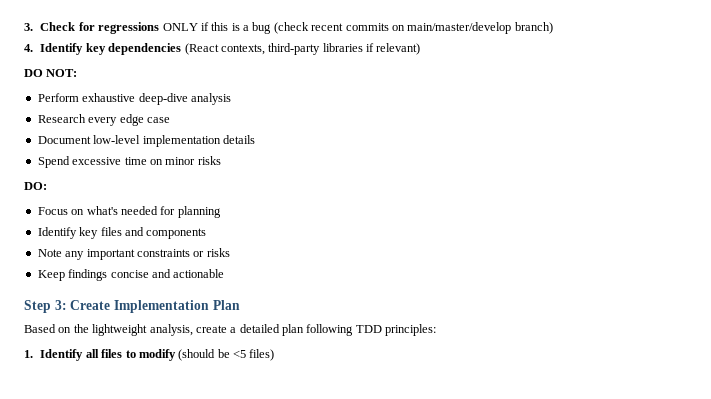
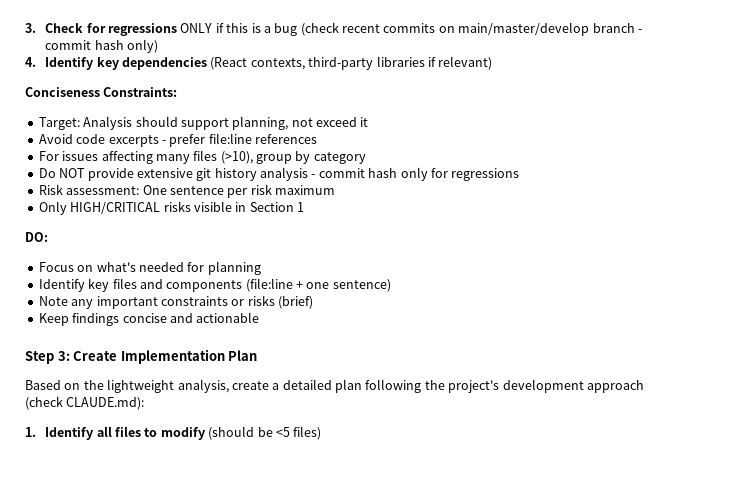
[514,22,553,34] branch) -> [592,23,642,33] [45,39,159,53] branch - commit hash only)
[24,69,78,77] [37,93,231,105] [37,114,170,126] [37,135,255,147] [37,156,221,168] DO NOT: // Perform exhaustive deep-dive analysis // Research every edge case // Document low-level implementation details // Spend excessive time on minor risks -> [25,87,178,97] [38,116,369,130] [38,133,317,147] [38,150,366,164] [38,167,520,181] [38,184,335,198] [38,201,304,215] Conciseness Constraints: // Target: Analysis should support planning, not exceed it // Avoid code excerpts - prefer file:line references // For issues affecting many files (>10), group by category // Do NOT provide extensive git history analysis - commit hash only for regressions // Risk assessment: One sentence per risk maximum // Only HIGH/CRITICAL risks visible in Section 1
(207, 233) none -> [245,278,391,292] (file:line + one sentence)
(230, 252) none -> [278,296,313,309] (brief)
[355,324,437,336] TDD principles: -> [424,379,644,393] [25,396,145,410] the project's development approach (check CLAUDE.md):

